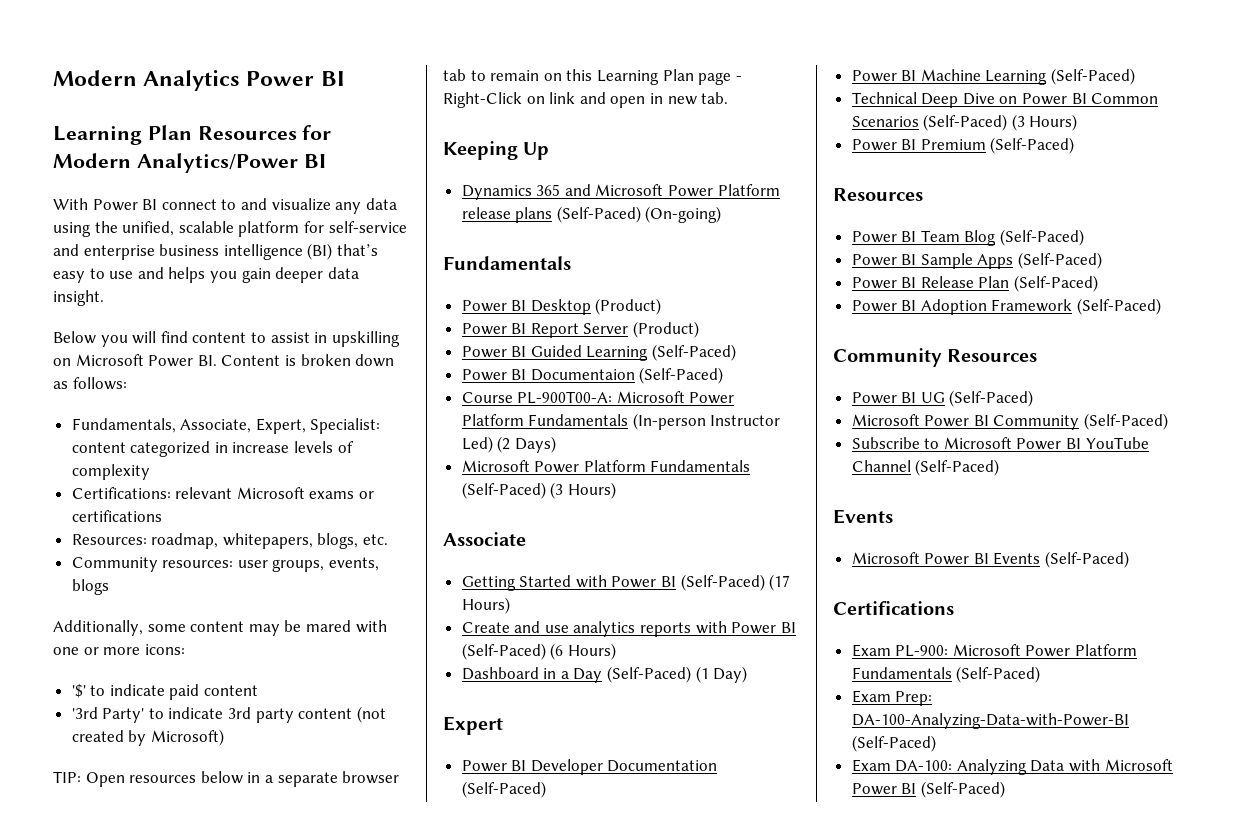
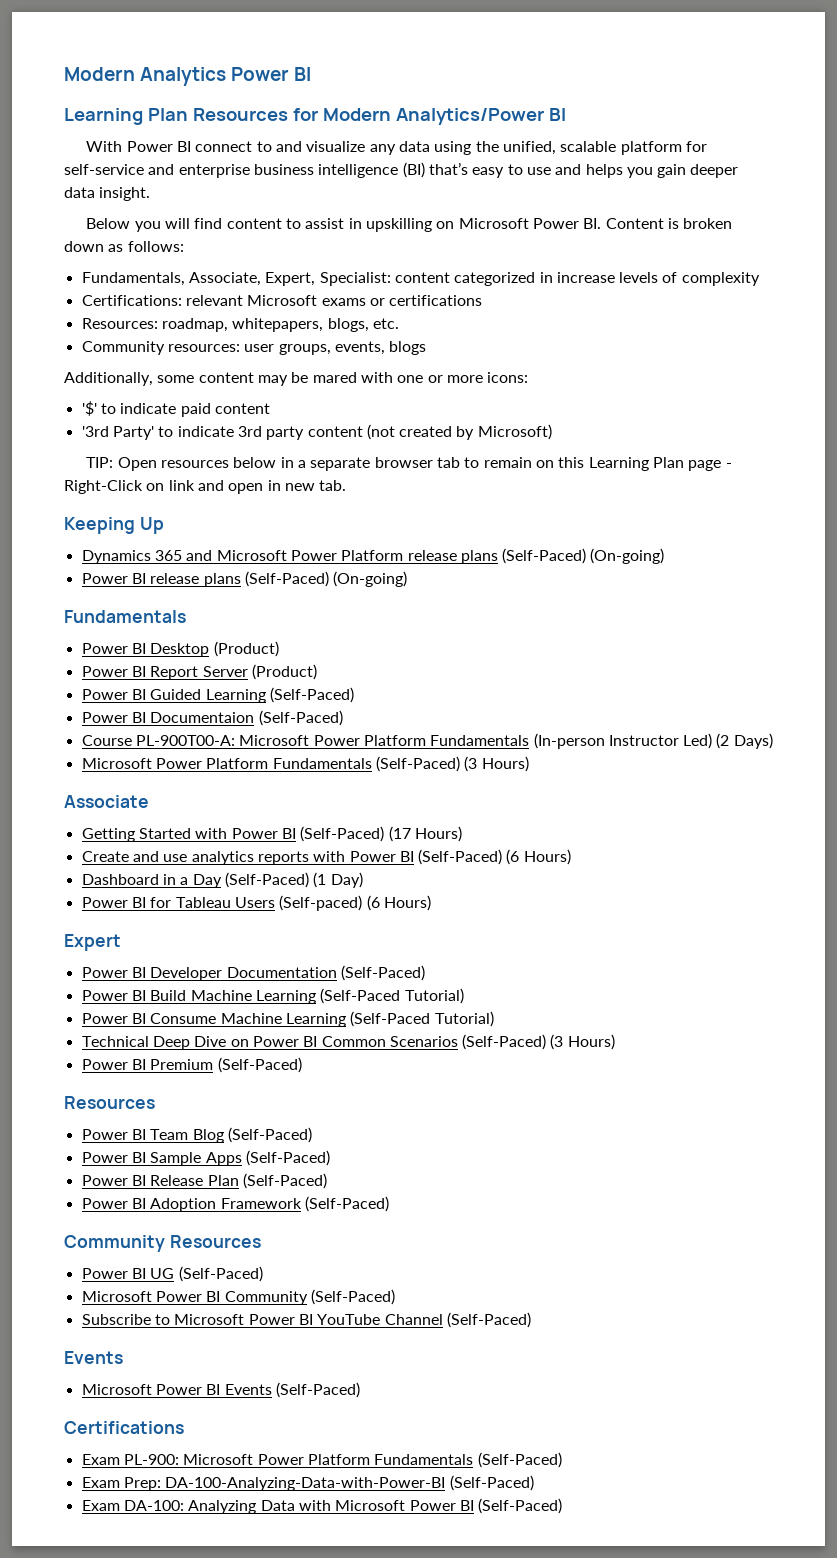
(722, 214) none -> [81,571,408,587] // Power BI release plans (Self-Paced) (On-going)
(748, 674) none -> [81,895,431,911] // Power BI for Tableau Users (Self-paced) (6 Hours)
[920,68,1136,85] Machine Learning (Self-Paced) -> [150,988,464,1004] [81,1011,494,1027] Build Machine Learning (Self-Paced Tutorial) // Power BI Consume Machine Learning (Self-Paced Tutorial)

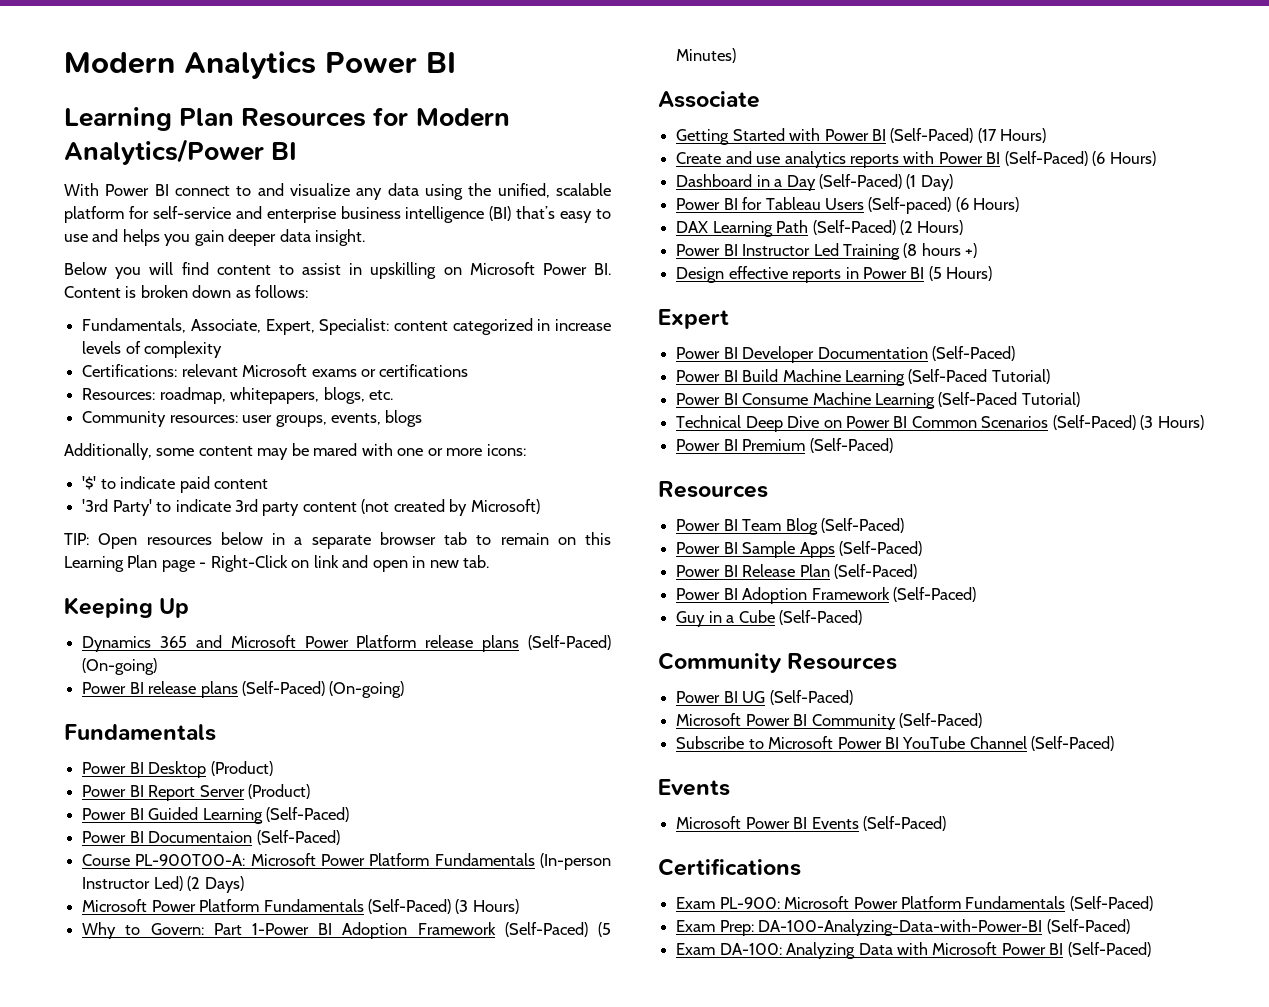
(529, 764) none -> [82,922,611,939] [676,48,737,63] // Why to Govern: Part 1-Power BI Adoption Framework (Self-Paced) (5 Minutes)
(431, 903) none -> [676,220,964,237] [676,243,978,260] [676,266,993,283] // DAX Learning Path (Self-Paced) (2 Hours) // Power BI Instructor Led Training (8 hours +) // Design effective reports in Power BI (5 Hours)
(389, 1204) none -> [676,610,862,627] // Guy in a Cube (Self-Paced)

